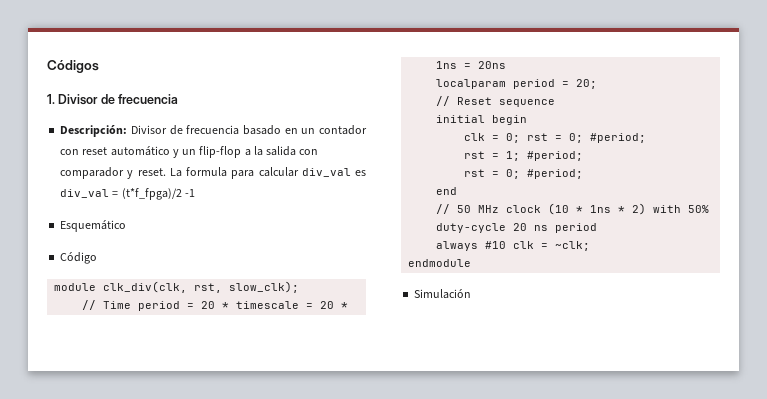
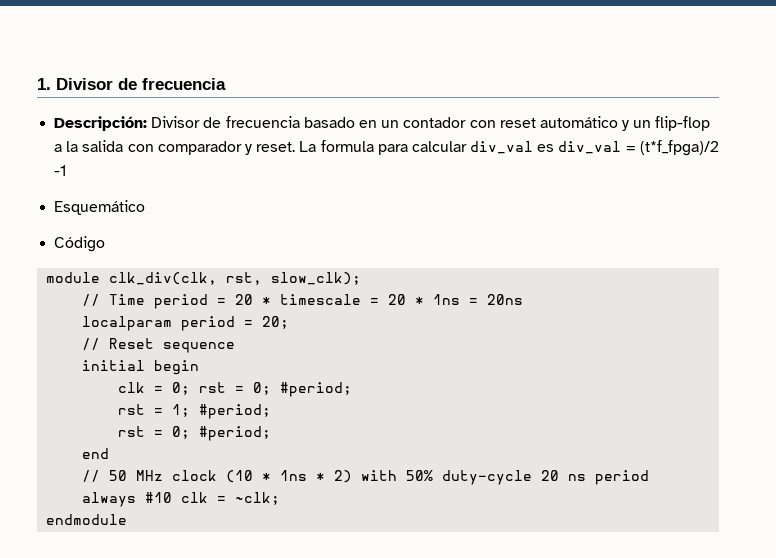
[47,60,99,73] Códigos // -> (37, 84) none
[414,289,472,299] // Simulación -> (128, 519) none

